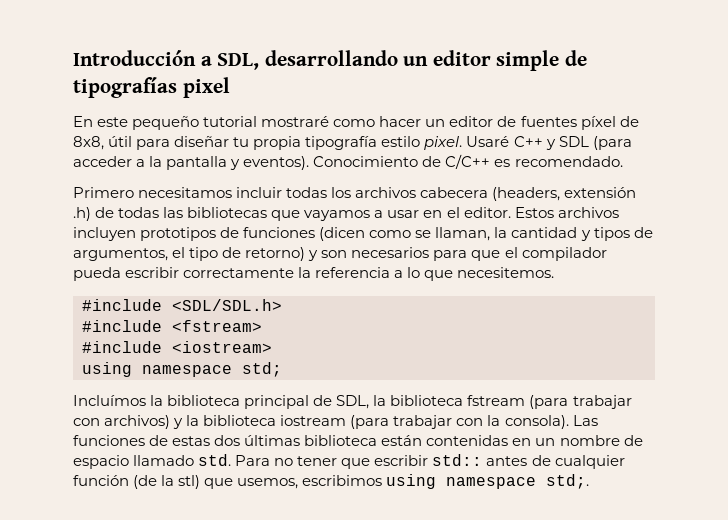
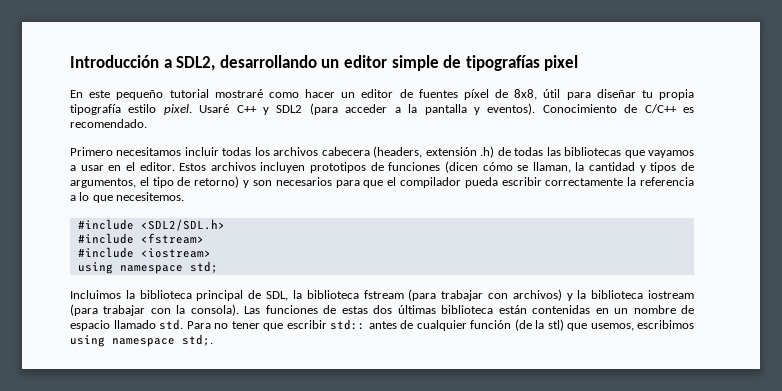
[217,53,260,70] SDL, -> [176,56,216,71] SDL2,
[558,136,589,147] SDL -> [276,105,303,113] SDL2
[369,230,412,238] como -> [482,162,513,171] cómo
[172,299,282,311] <SDL/SDL.h> -> [140,219,225,231] <SDL2/SDL.h>
[73,395,146,406] Incluímos -> [70,290,121,299] Incluimos

